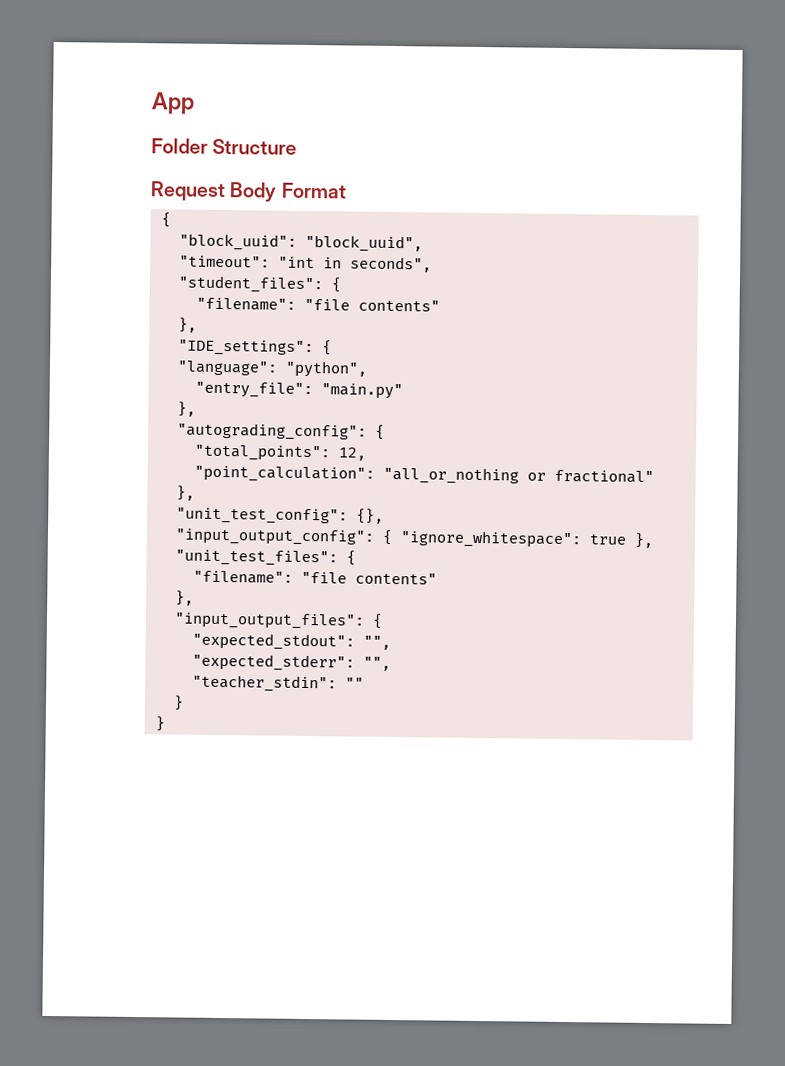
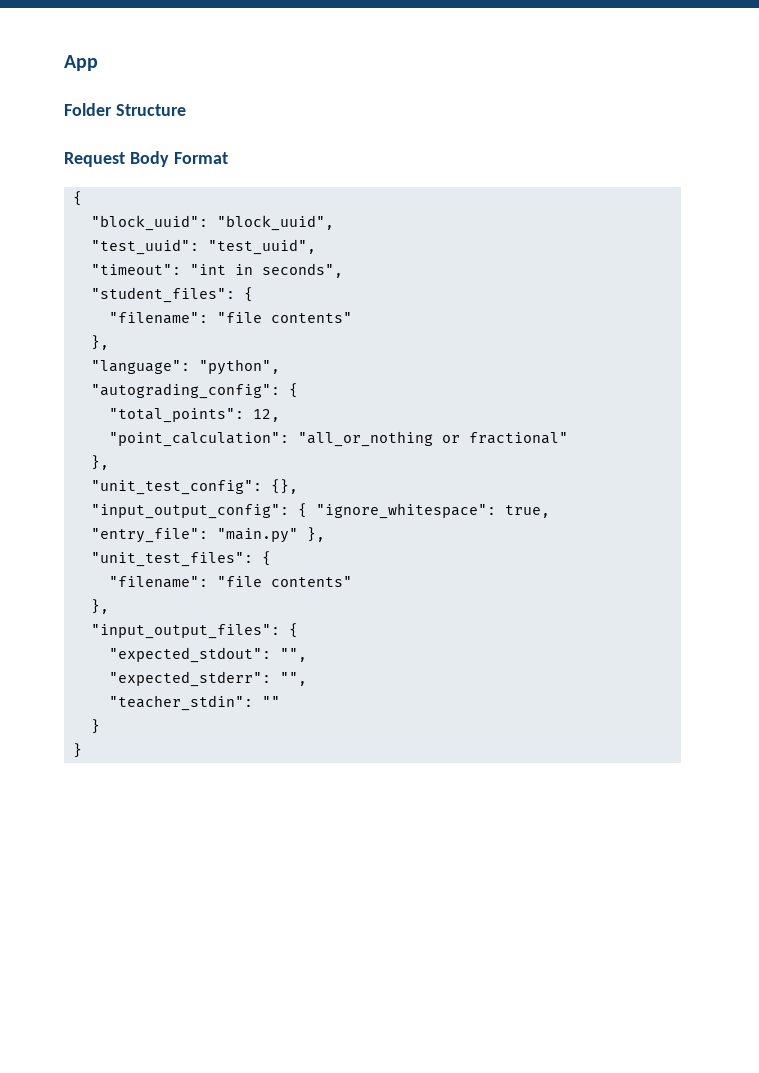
(424, 243) none -> [91,239,317,255] // "test_uuid": "test_uuid",
[178,339,333,357] // "IDE_settings": { -> (110, 342) none
[195,381,404,400] [177,401,197,417] // "entry_file": "main.py" // }, -> (281, 367) none
[589,534,627,545] true -> [505,505,551,518] [91,528,299,543] true, "entry_file": "main.py"

